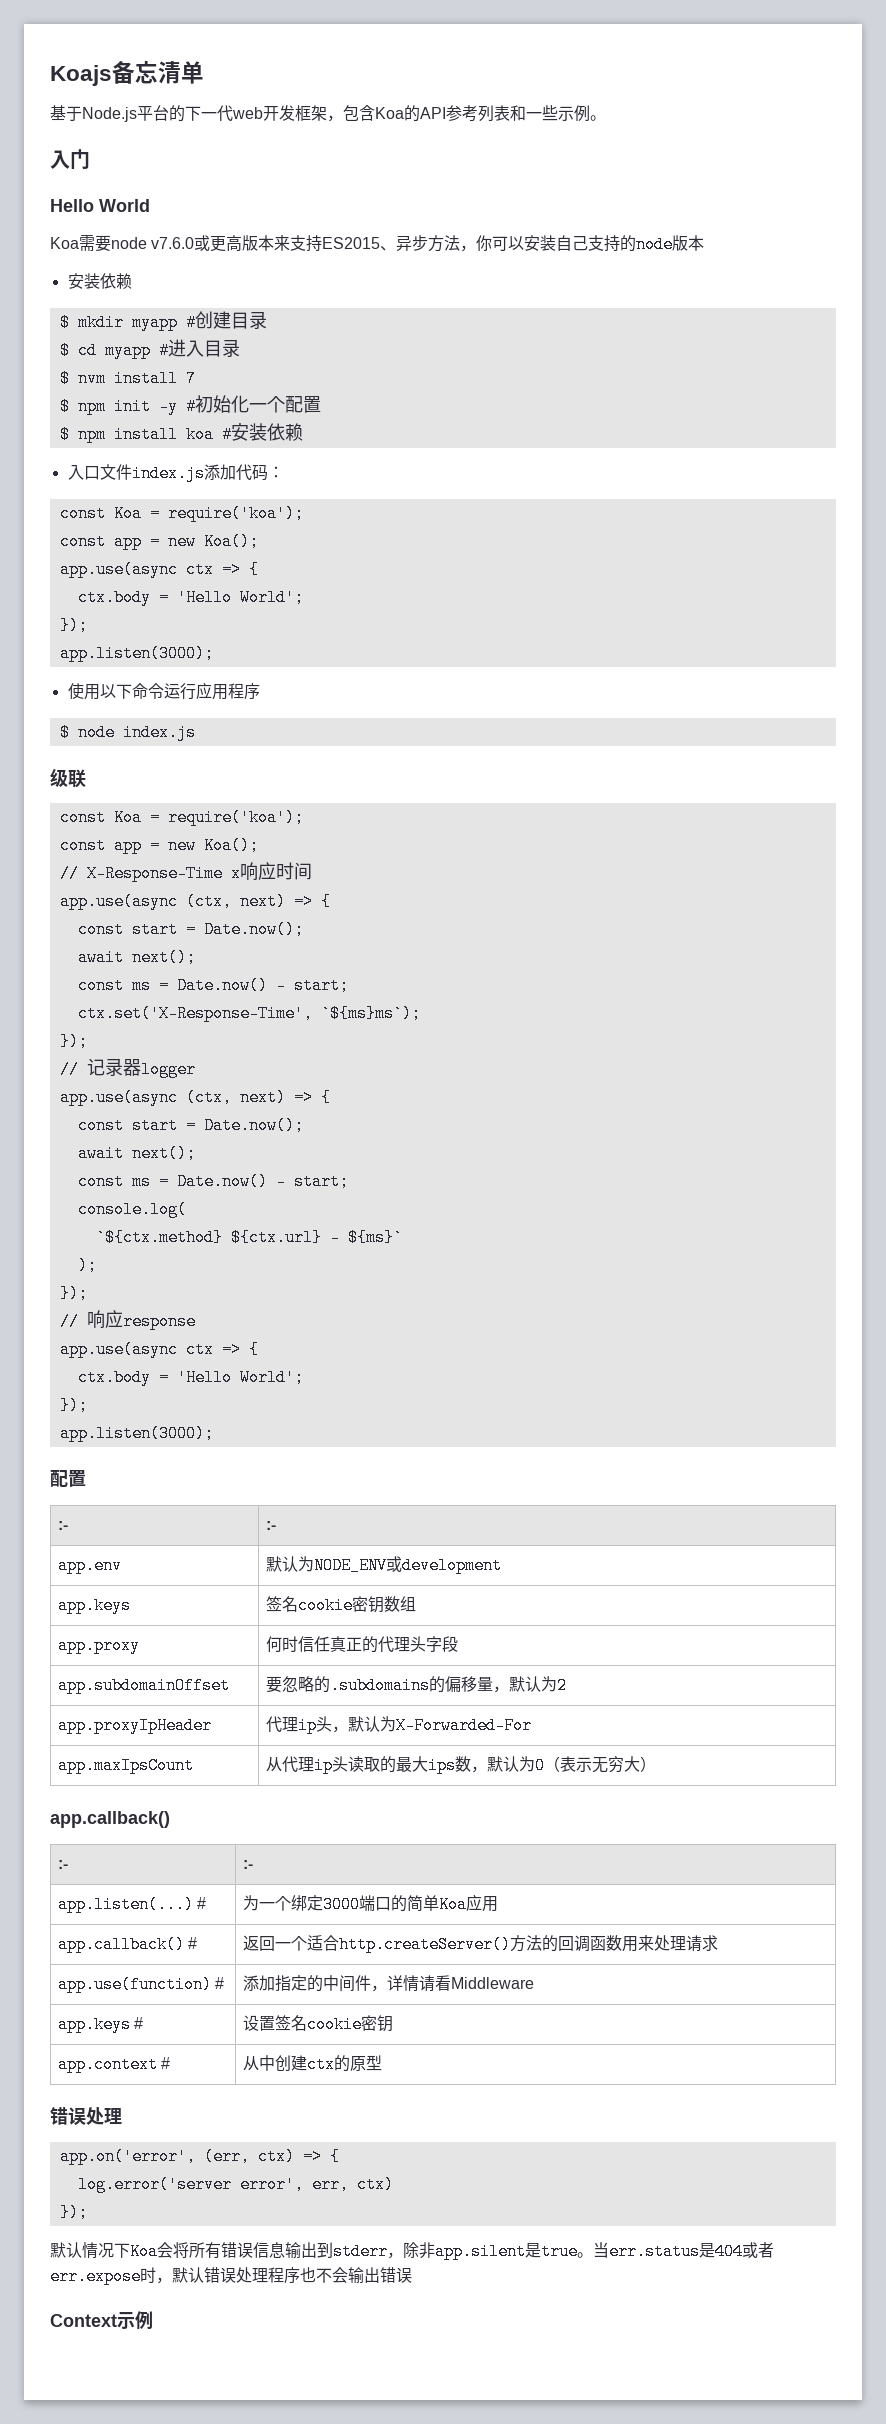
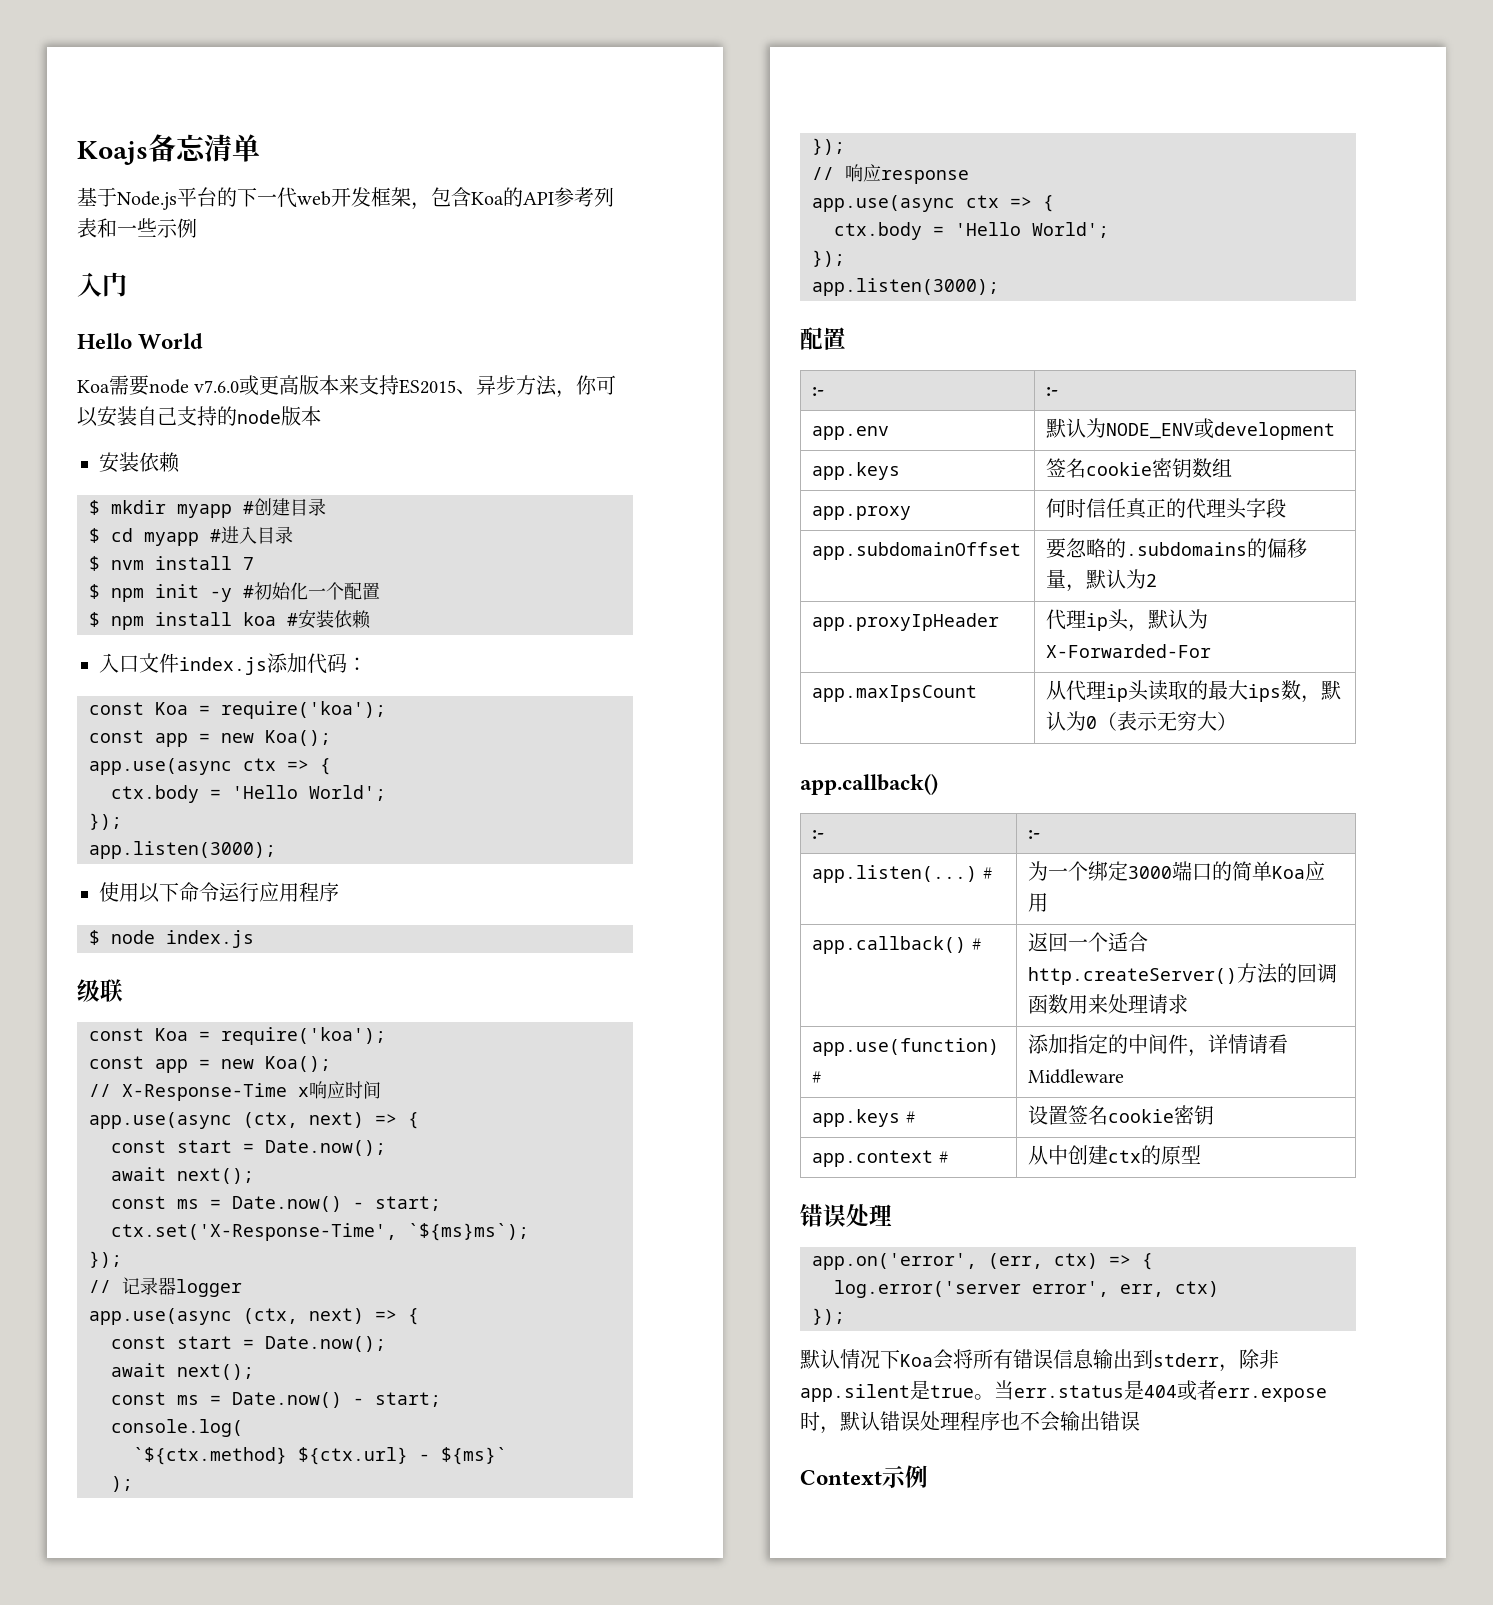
[590,115,606,121] 。 -> (197, 228) none

